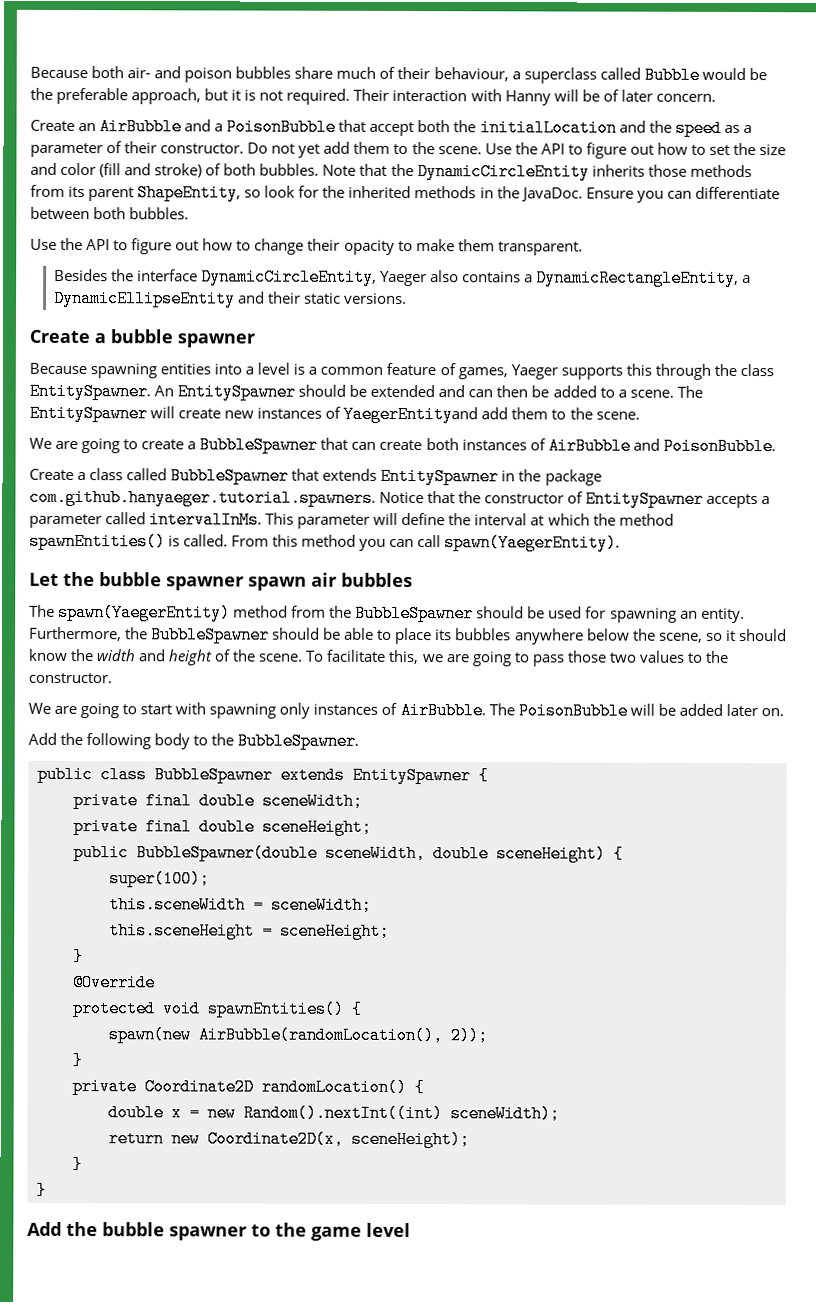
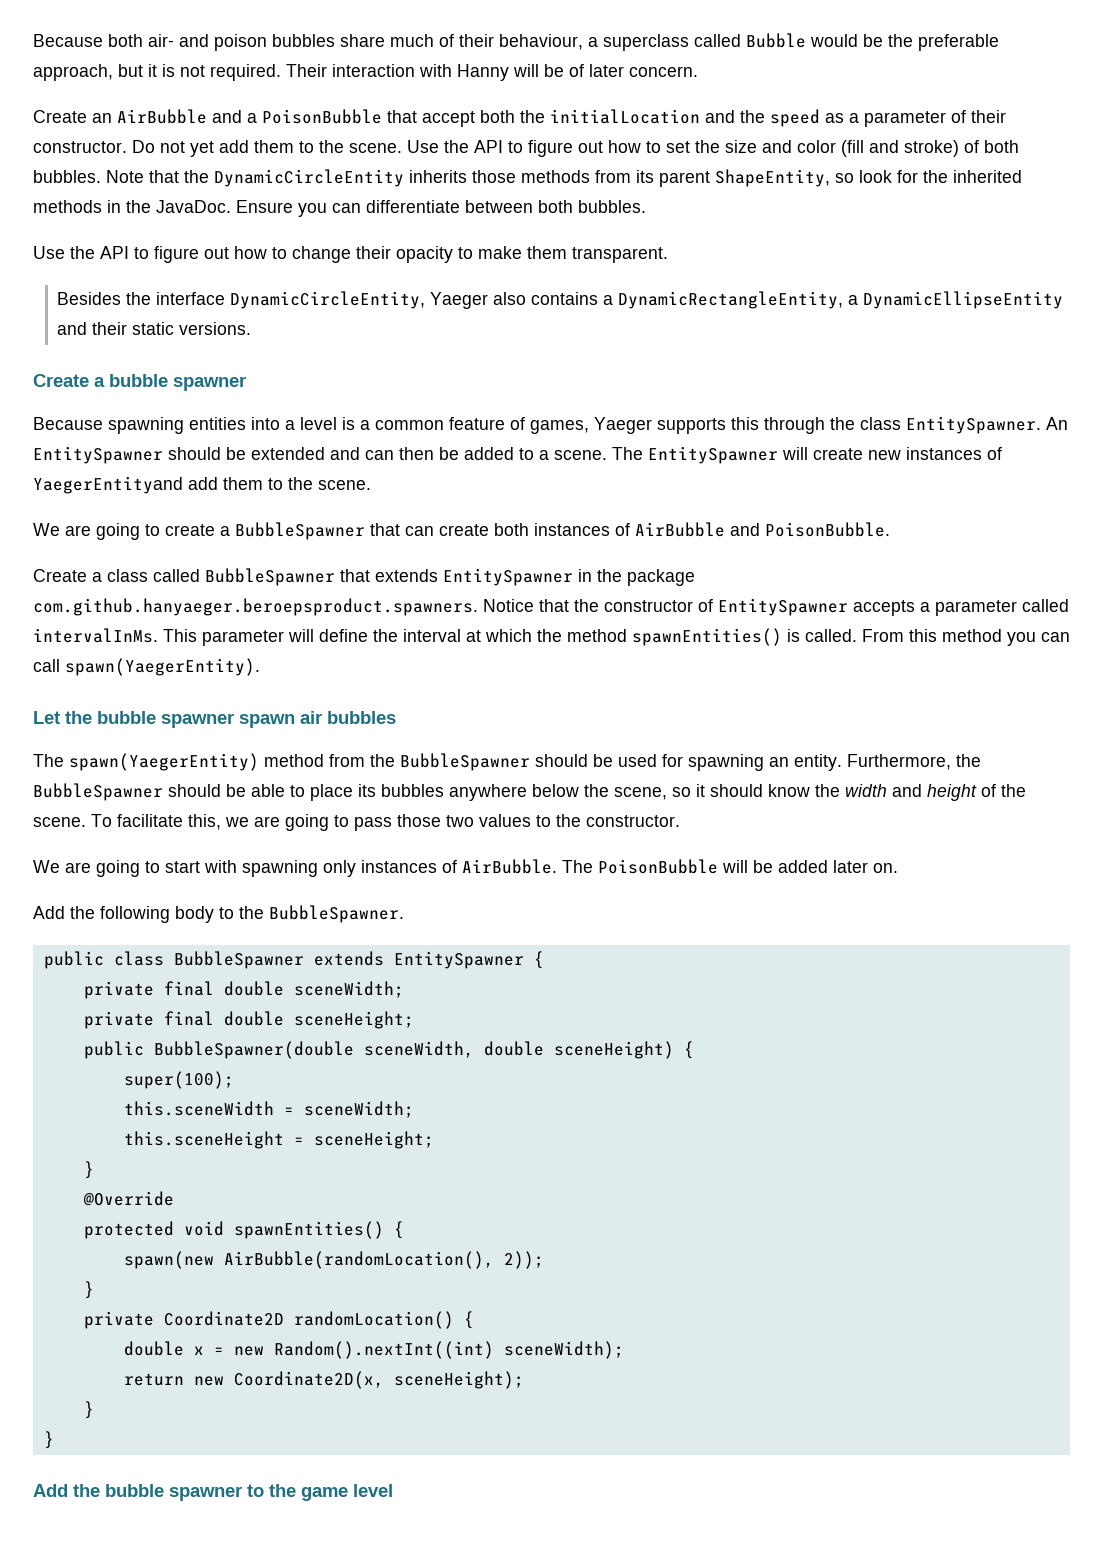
[29,488,376,507] com.github.hanyaeger.tutorial.spawners. -> [33,598,478,616] com.github.hanyaeger.beroepsproduct.spawners.

